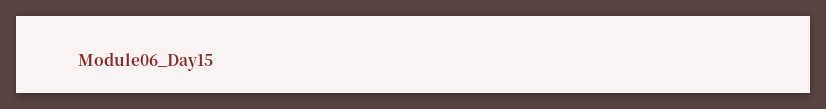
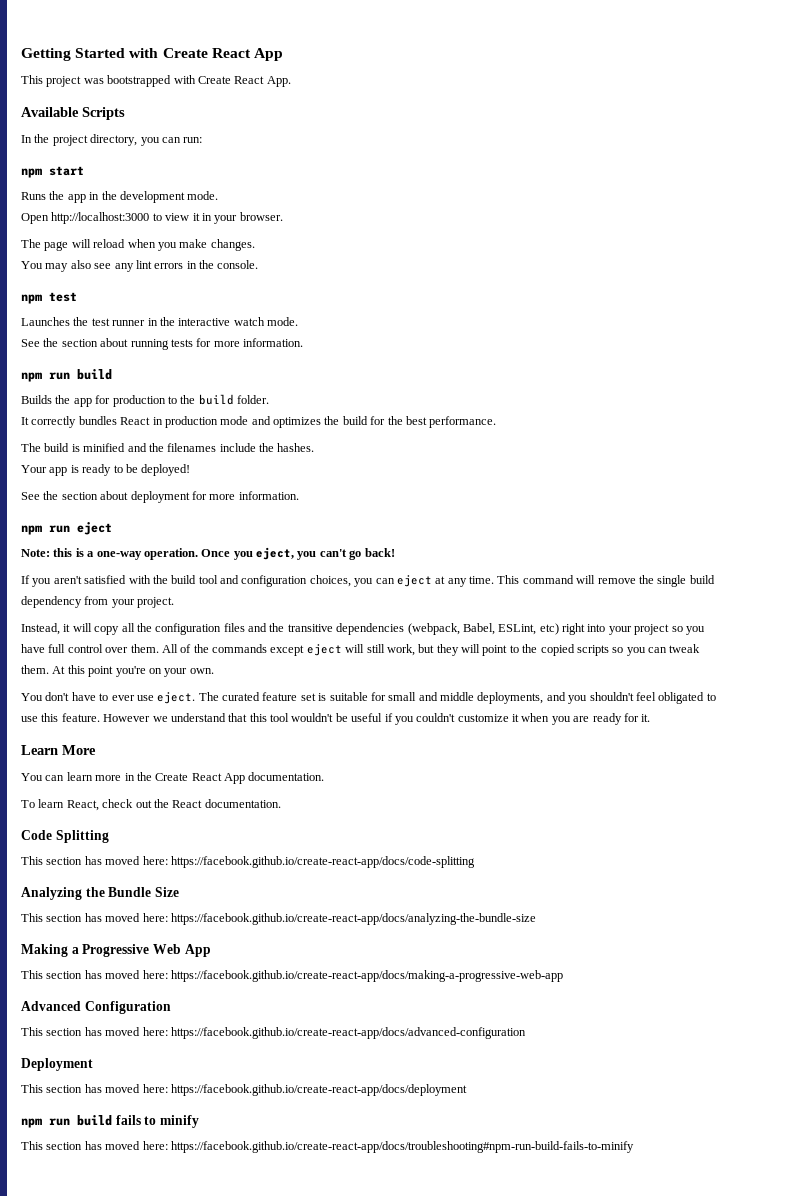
[78,52,213,71] Module06_Day15 -> [21,48,283,61] [21,75,291,87] [21,107,125,120] [21,134,203,146] [21,166,84,178] [21,191,219,203] [21,212,283,224] [21,239,255,251] [21,260,259,272] [21,292,77,304] [21,317,298,326] [21,338,303,350] [21,369,112,382] [21,394,269,407] [21,416,497,428] [21,443,315,452] [21,464,191,476] [21,491,299,503] [21,522,112,535] [21,547,395,560] [21,575,715,587] [21,596,175,608] [21,623,705,635] [21,644,701,656] [21,665,214,677] [21,692,716,704] [21,713,651,725] [21,745,96,755] [21,772,325,784] [21,799,281,811] [21,830,109,843] [21,856,475,868] [21,887,179,900] [21,913,536,925] [21,944,211,957] [21,970,563,982] [21,1001,171,1014] [21,1027,526,1039] [21,1058,93,1071] [21,1084,467,1096] [21,1115,199,1128] [21,1141,634,1153] Getting Started with Create React App // This project was bootstrapped with Create React App. // Available Scripts // In the project directory, you can run: // npm start // Runs the app in the development mode. // Open http://localhost:3000 to view it in your browser. // The page will reload when you make changes. // You may also see any lint errors in the console. // npm test // Launches the test runner in the interactive watch mode. // See the section about running tests for more information. // npm run build // Builds the app for production to the build folder. // It correctly bundles React in production mode and optimizes the build for the best performance. // The build is minified and the filenames include the hashes. // Your app is ready to be deployed! // See the section about deployment for more information. // npm run eject // Note: this is a one-way operation. Once you eject, you can't go back! // If you aren't satisfied with the build tool and configuration choices, you can eject at any time. This command will remove the single build dependency from your project. // Instead, it will copy all the configuration files and the transitive dependencies (webpack, Babel, ESLint, etc) right into your project so you have full control over them. All of the commands except eject will still work, but they will point to the copied scripts so you can tweak them. At this point you're on your own. // You don't have to ever use eject. The curated feature set is suitable for small and middle deployments, and you shouldn't feel obligated to use this feature. However we understand that this tool wouldn't be useful if you couldn't customize it when you are ready for it. // Learn More // You can learn more in the Create React App documentation. // To learn React, check out the React documentation. // Code Splitting // This section has moved here: https://facebook.github.io/create-react-app/docs/code-splitting // Analyzing the Bundle Size // This section has moved here: https://facebook.github.io/create-react-app/docs/analyzing-the-bundle-size // Making a Progressive Web App // This section has moved here: https://facebook.github.io/create-react-app/docs/making-a-progressive-web-app // Advanced Configuration // This section has moved here: https://facebook.github.io/create-react-app/docs/advanced-configuration // Deployment // This section has moved here: https://facebook.github.io/create-react-app/docs/deployment // npm run build fails to minify // This section has moved here: https://facebook.github.io/create-react-app/docs/troubleshooting#npm-run-build-fails-to-minify

